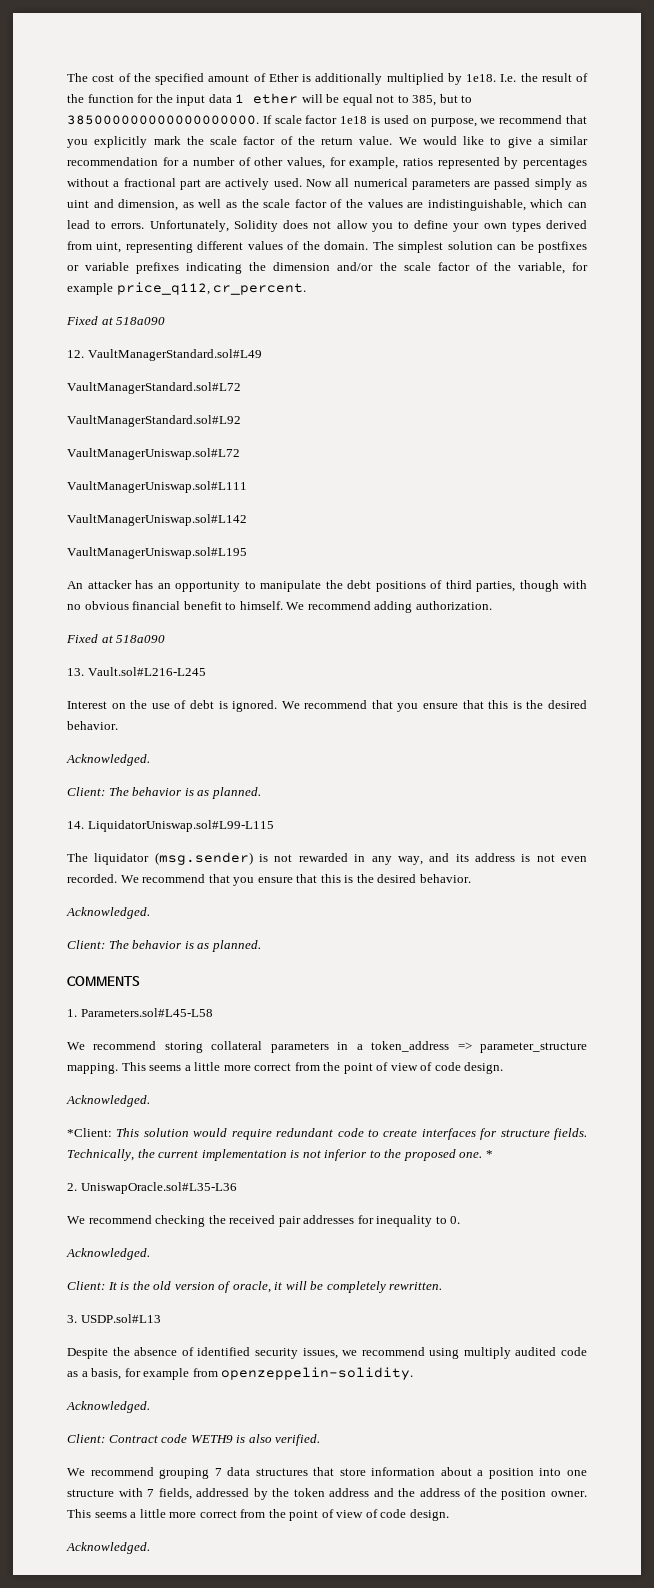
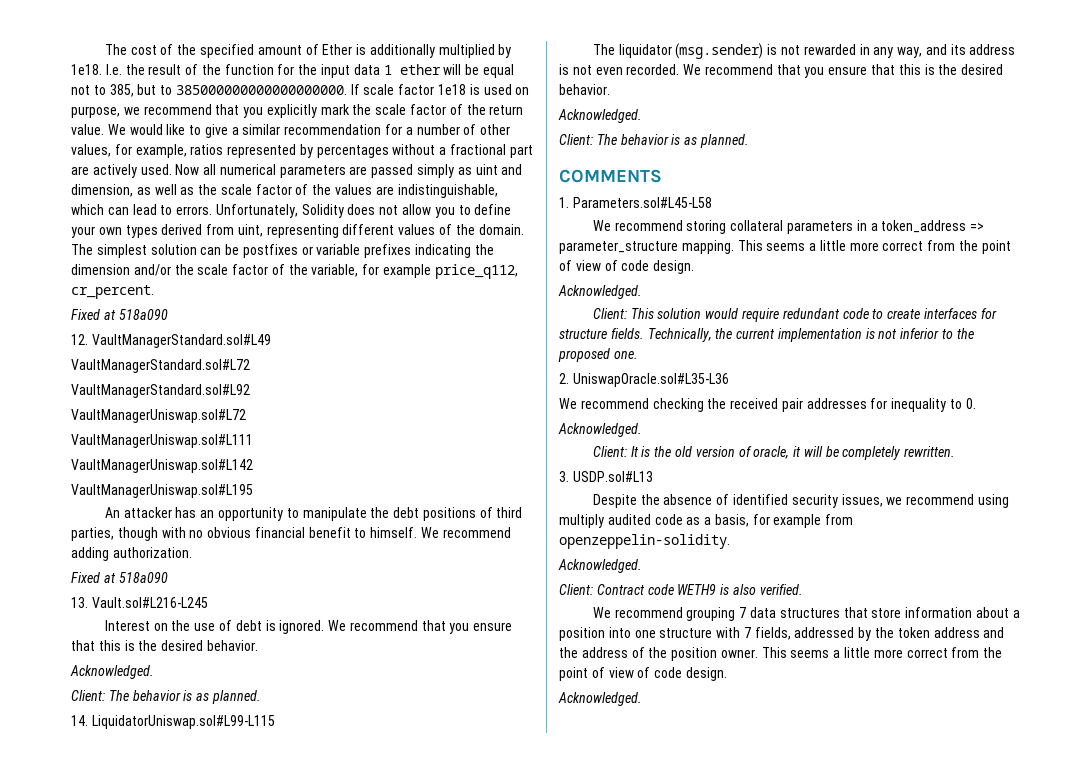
[67,1128,112,1137] *Client: -> [592,308,627,319] Client:
[485,1150,493,1158] * -> (638, 355) none

